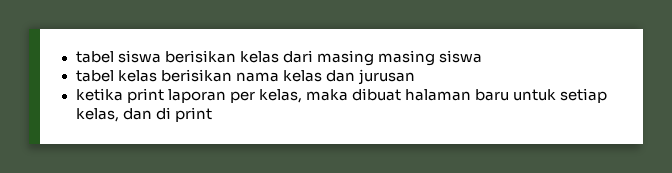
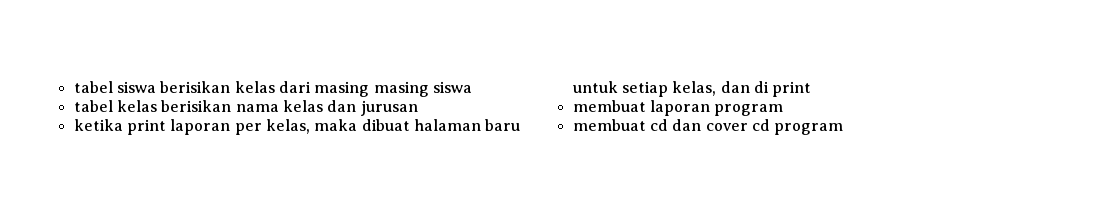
(212, 114) none -> [572,100,784,116] [572,119,844,135] // membuat laporan program // membuat cd dan cover cd program

